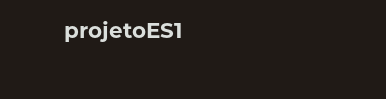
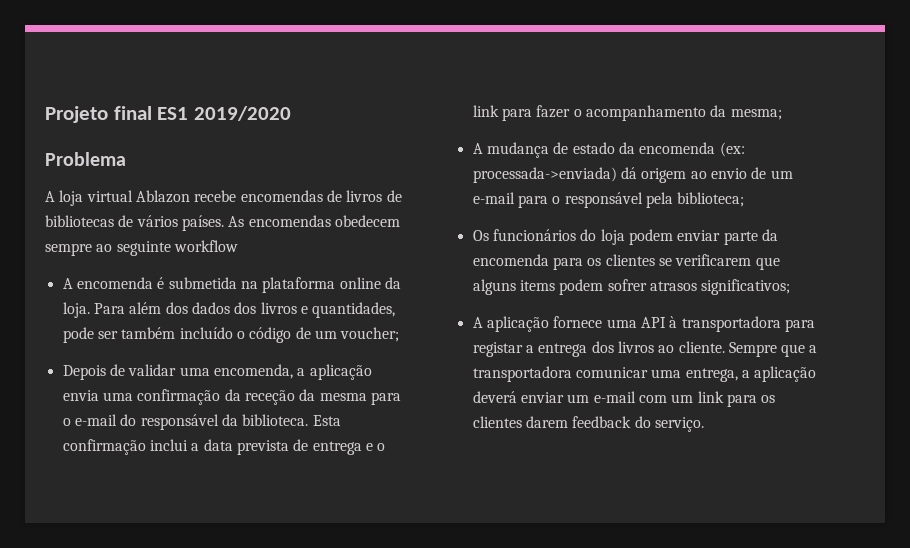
[64,21,182,42] projetoES1 -> [45,106,292,123] [45,152,126,166] [45,190,402,206] [45,215,400,231] [45,240,238,256] [62,277,401,293] [62,302,396,318] [62,327,400,343] [62,364,372,380] [62,389,401,405] [62,414,341,430] [62,439,386,455] [472,105,782,121] [472,142,745,158] [472,167,793,183] [472,192,745,208] [472,229,778,245] [472,254,780,270] [472,279,791,295] [472,316,815,332] [472,341,818,357] [472,366,817,382] [472,391,776,407] [472,416,704,432] Projeto final ES1 2019/2020 // Problema // A loja virtual Ablazon recebe encomendas de livros de bibliotecas de vários países. As encomendas obedecem sempre ao seguinte workflow // A encomenda é submetida na plataforma online da loja. Para além dos dados dos livros e quantidades, pode ser também incluído o código de um voucher; // Depois de validar uma encomenda, a aplicação envia uma confirmação da receção da mesma para o e-mail do responsável da biblioteca. Esta confirmação inclui a data prevista de entrega e o link para fazer o acompanhamento da mesma; // A mudança de estado da encomenda (ex: processada->enviada) dá origem ao envio de um e-mail para o responsável pela biblioteca; // Os funcionários do loja podem enviar parte da encomenda para os clientes se verificarem que alguns items podem sofrer atrasos significativos; // A aplicação fornece uma API à transportadora para registar a entrega dos livros ao cliente. Sempre que a transportadora comunicar uma entrega, a aplicação deverá enviar um e-mail com um link para os clientes darem feedback do serviço.

